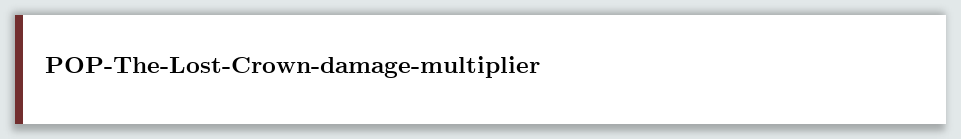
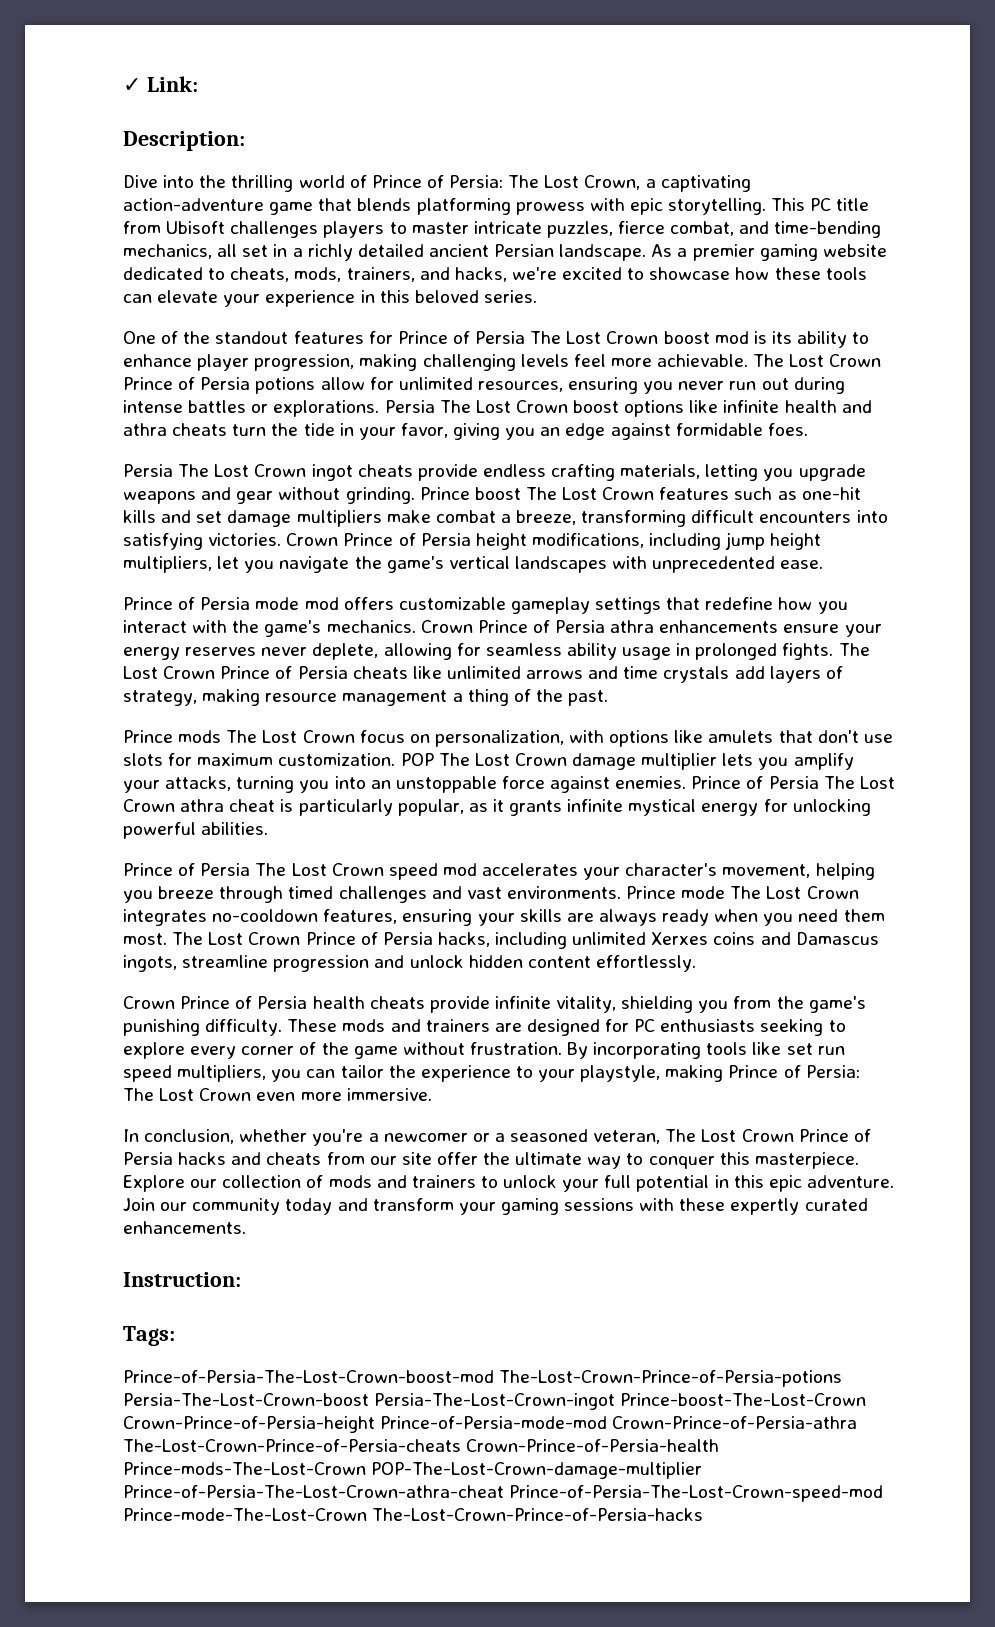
[45,56,540,78] POP-The-Lost-Crown-damage-multiplier -> [123,76,198,92] [123,131,245,151] [123,175,751,192] [123,198,870,215] [123,221,882,238] [123,244,887,261] [123,267,867,282] [123,290,537,307] [123,331,870,348] [123,354,882,371] [123,377,845,394] [123,400,872,417] [123,423,808,440] [123,464,866,481] [123,487,861,504] [123,510,888,527] [123,532,822,550] [123,556,824,573] [123,597,848,614] [123,620,882,637] [123,643,870,660] [123,666,843,683] [123,689,609,706] [123,730,893,747] [123,753,854,770] [123,776,895,793] [123,799,871,816] [123,822,269,839] [123,863,875,880] [123,886,859,903] [123,909,885,926] [123,932,879,949] [123,955,696,972] [123,996,866,1013] [123,1019,846,1036] [123,1042,845,1059] [123,1065,860,1082] [123,1088,432,1101] [123,1129,871,1146] [123,1152,859,1169] [123,1175,894,1192] [123,1198,868,1215] [123,1221,246,1234] [123,1272,241,1287] [123,1326,175,1346] [123,1370,843,1387] [123,1393,867,1410] [123,1416,858,1433] [123,1439,720,1452] [123,1462,703,1479] [123,1485,884,1502] [123,1508,704,1521] ✓ Link: // Description: // Dive into the thrilling world of Prince of Persia: The Lost Crown, a captivating action-adventure game that blends platforming prowess with epic storytelling. This PC title from Ubisoft challenges players to master intricate puzzles, fierce combat, and time-bending mechanics, all set in a richly detailed ancient Persian landscape. As a premier gaming website dedicated to cheats, mods, trainers, and hacks, we're excited to showcase how these tools can elevate your experience in this beloved series. // One of the standout features for Prince of Persia The Lost Crown boost mod is its ability to enhance player progression, making challenging levels feel more achievable. The Lost Crown Prince of Persia potions allow for unlimited resources, ensuring you never run out during intense battles or explorations. Persia The Lost Crown boost options like infinite health and athra cheats turn the tide in your favor, giving you an edge against formidable foes. // Persia The Lost Crown ingot cheats provide endless crafting materials, letting you upgrade weapons and gear without grinding. Prince boost The Lost Crown features such as one-hit kills and set damage multipliers make combat a breeze, transforming difficult encounters into satisfying victories. Crown Prince of Persia height modifications, including jump height multipliers, let you navigate the game's vertical landscapes with unprecedented ease. // Prince of Persia mode mod offers customizable gameplay settings that redefine how you interact with the game's mechanics. Crown Prince of Persia athra enhancements ensure your energy reserves never deplete, allowing for seamless ability usage in prolonged fights. The Lost Crown Prince of Persia cheats like unlimited arrows and time crystals add layers of strategy, making resource management a thing of the past. // Prince mods The Lost Crown focus on personalization, with options like amulets that don't use slots for maximum customization. POP The Lost Crown damage multiplier lets you amplify your attacks, turning you into an unstoppable force against enemies. Prince of Persia The Lost Crown athra cheat is particularly popular, as it grants infinite mystical energy for unlocking powerful abilities. // Prince of Persia The Lost Crown speed mod accelerates your character's movement, helping you breeze through timed challenges and vast environments. Prince mode The Lost Crown integrates no-cooldown features, ensuring your skills are always ready when you need them most. The Lost Crown Prince of Persia hacks, including unlimited Xerxes coins and Damascus ingots, streamline progression and unlock hidden content effortlessly. // Crown Prince of Persia health cheats provide infinite vitality, shielding you from the game's punishing difficulty. These mods and trainers are designed for PC enthusiasts seeking to explore every corner of the game without frustration. By incorporating tools like set run speed multipliers, you can tailor the experience to your playstyle, making Prince of Persia: The Lost Crown even more immersive. // In conclusion, whether you're a newcomer or a seasoned veteran, The Lost Crown Prince of Persia hacks and cheats from our site offer the ultimate way to conquer this masterpiece. Explore our collection of mods and trainers to unlock your full potential in this epic adventure. Join our community today and transform your gaming sessions with these expertly curated enhancements. // Instruction: // Tags: // Prince-of-Persia-The-Lost-Crown-boost-mod The-Lost-Crown-Prince-of-Persia-potions Persia-The-Lost-Crown-boost Persia-The-Lost-Crown-ingot Prince-boost-The-Lost-Crown Crown-Prince-of-Persia-height Prince-of-Persia-mode-mod Crown-Prince-of-Persia-athra The-Lost-Crown-Prince-of-Persia-cheats Crown-Prince-of-Persia-health Prince-mods-The-Lost-Crown POP-The-Lost-Crown-damage-multiplier Prince-of-Persia-The-Lost-Crown-athra-cheat Prince-of-Persia-The-Lost-Crown-speed-mod Prince-mode-The-Lost-Crown The-Lost-Crown-Prince-of-Persia-hacks

